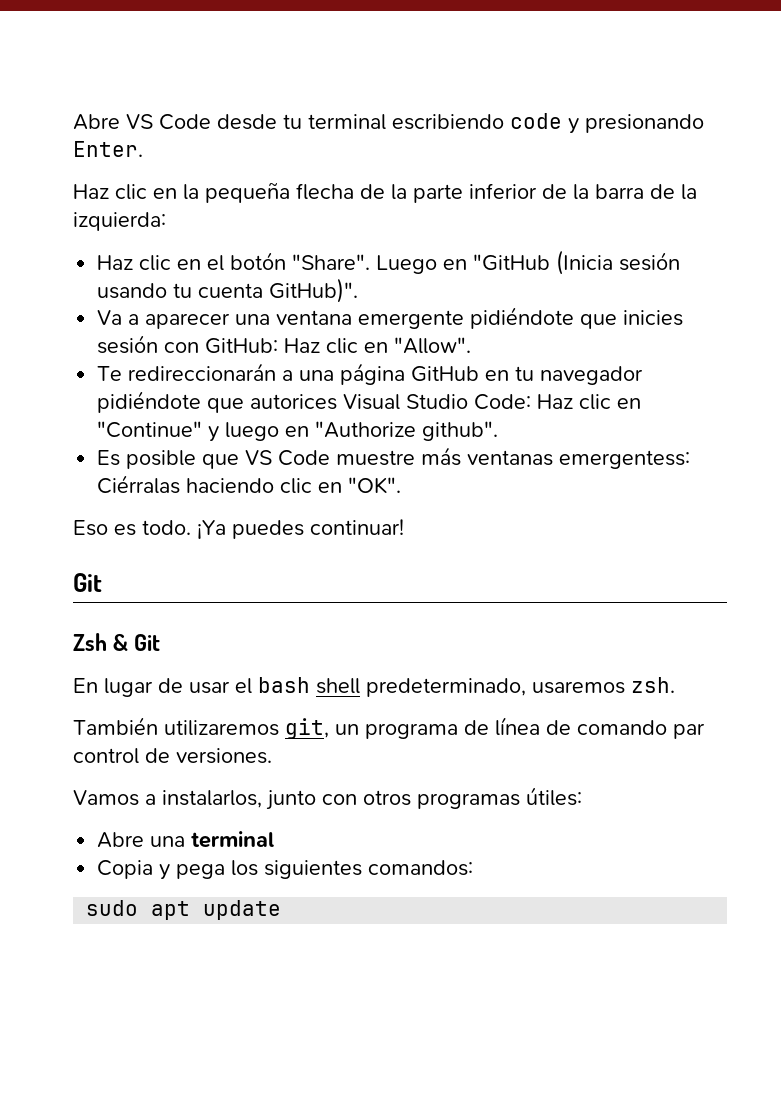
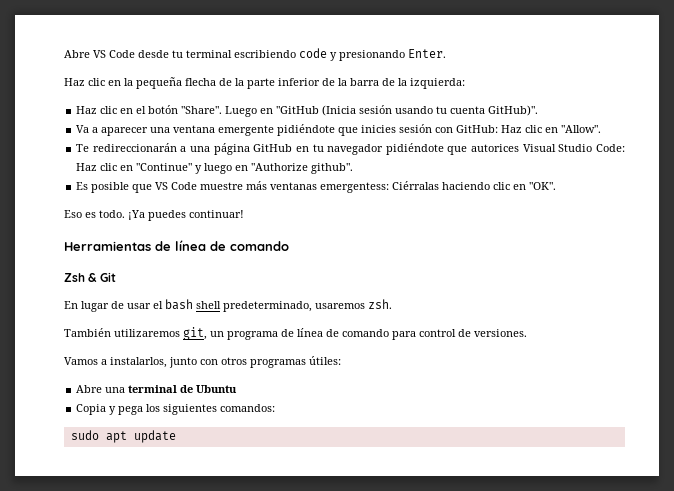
[73,573,102,592] Git -> [64,240,289,251] Herramientas de línea de comando
[673,723,705,739] par -> [392,331,416,340] para
(275, 839) none -> [180,385,238,393] de Ubuntu

